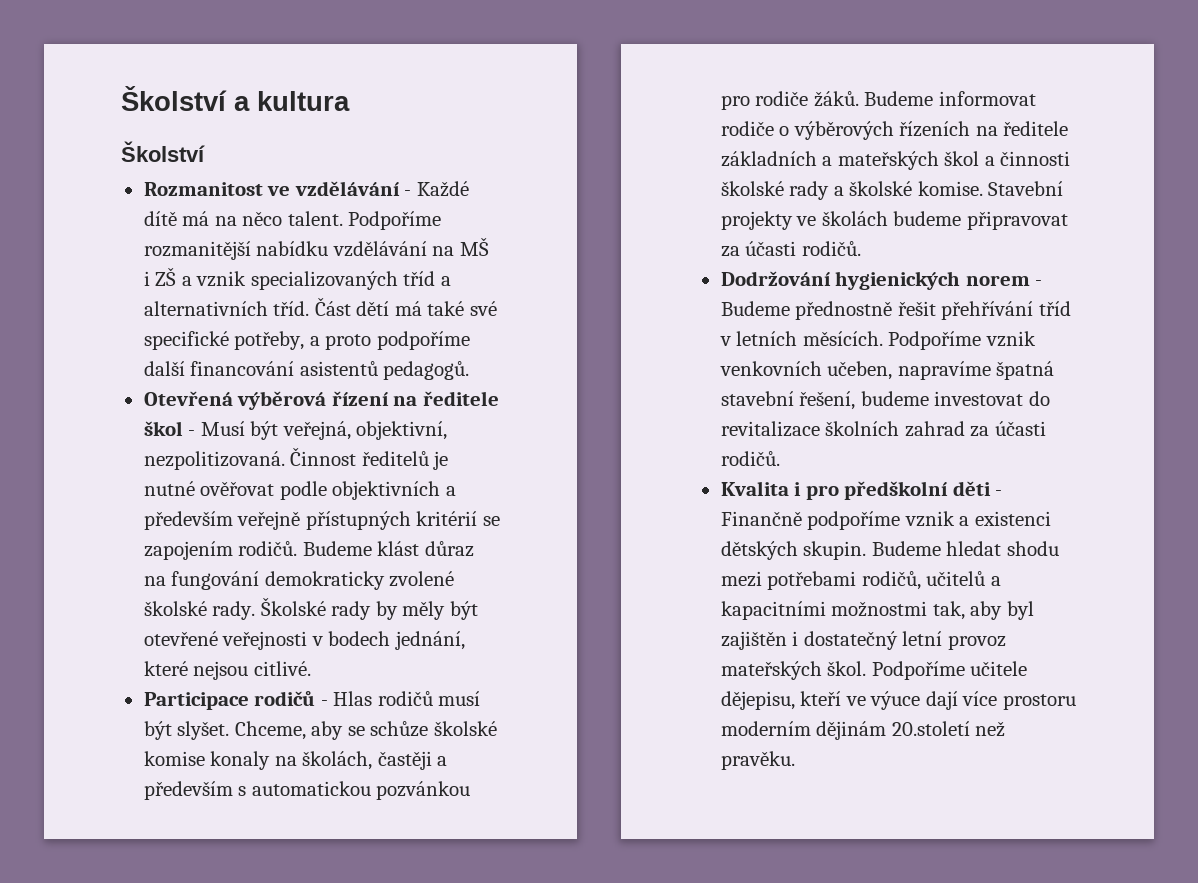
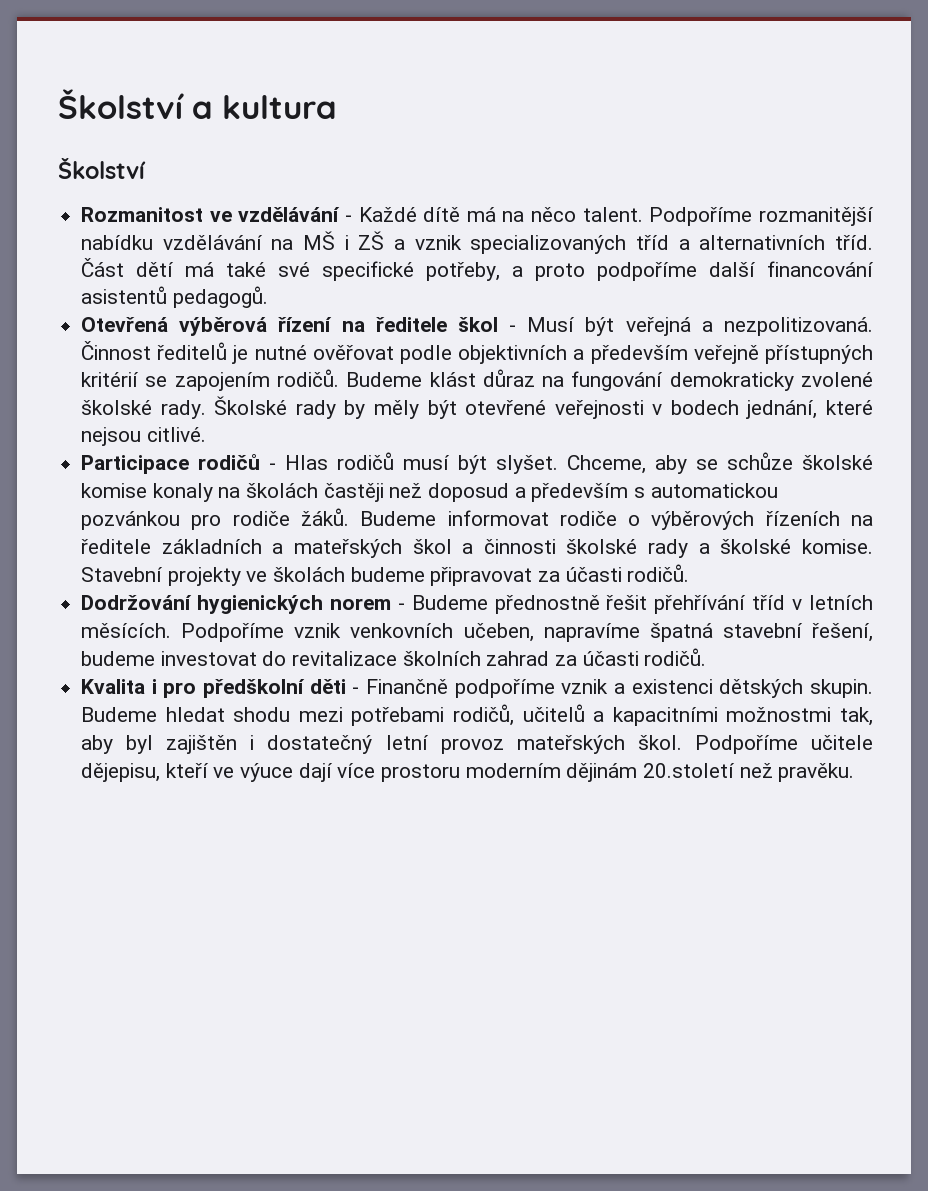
[282,421,448,440] veřejná, objektivní, -> [625,317,713,336] veřejná a
[302,751,432,770] školách, častěji -> [246,483,510,502] školách častěji než doposud

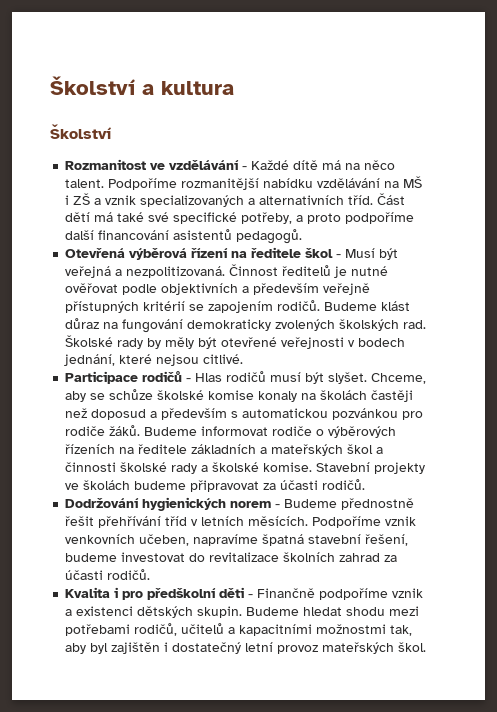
[636,235,670,250] tříd -> (245, 201) none
[801,372,873,387] [81,400,206,419] zvolené školské rady. -> [275,319,427,331] zvolených školských rad.
[694,735,873,754] [81,763,855,782] Podpoříme učitele dějepisu, kteří ve výuce dají více prostoru moderním dějinám 20.století než pravěku. -> (427, 647) none

